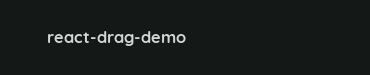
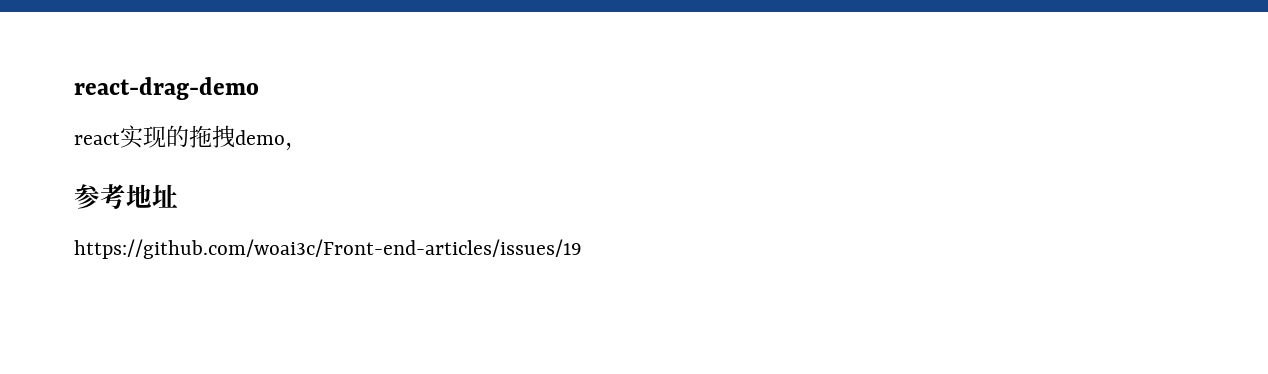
(186, 38) none -> [74,125,308,151] [74,184,178,209] [74,239,582,259] // react实现的拖拽demo， // 参考地址 // https://github.com/woai3c/Front-end-articles/issues/19

